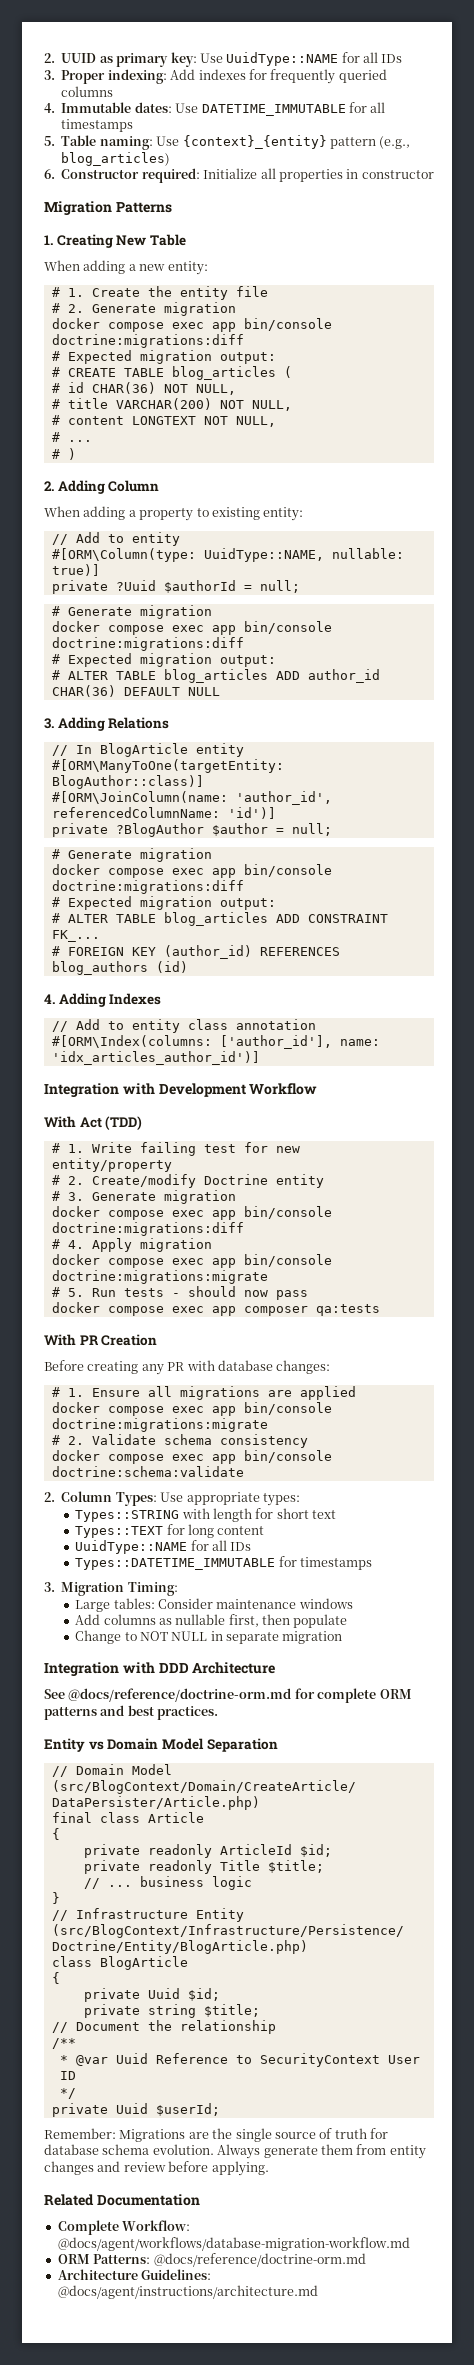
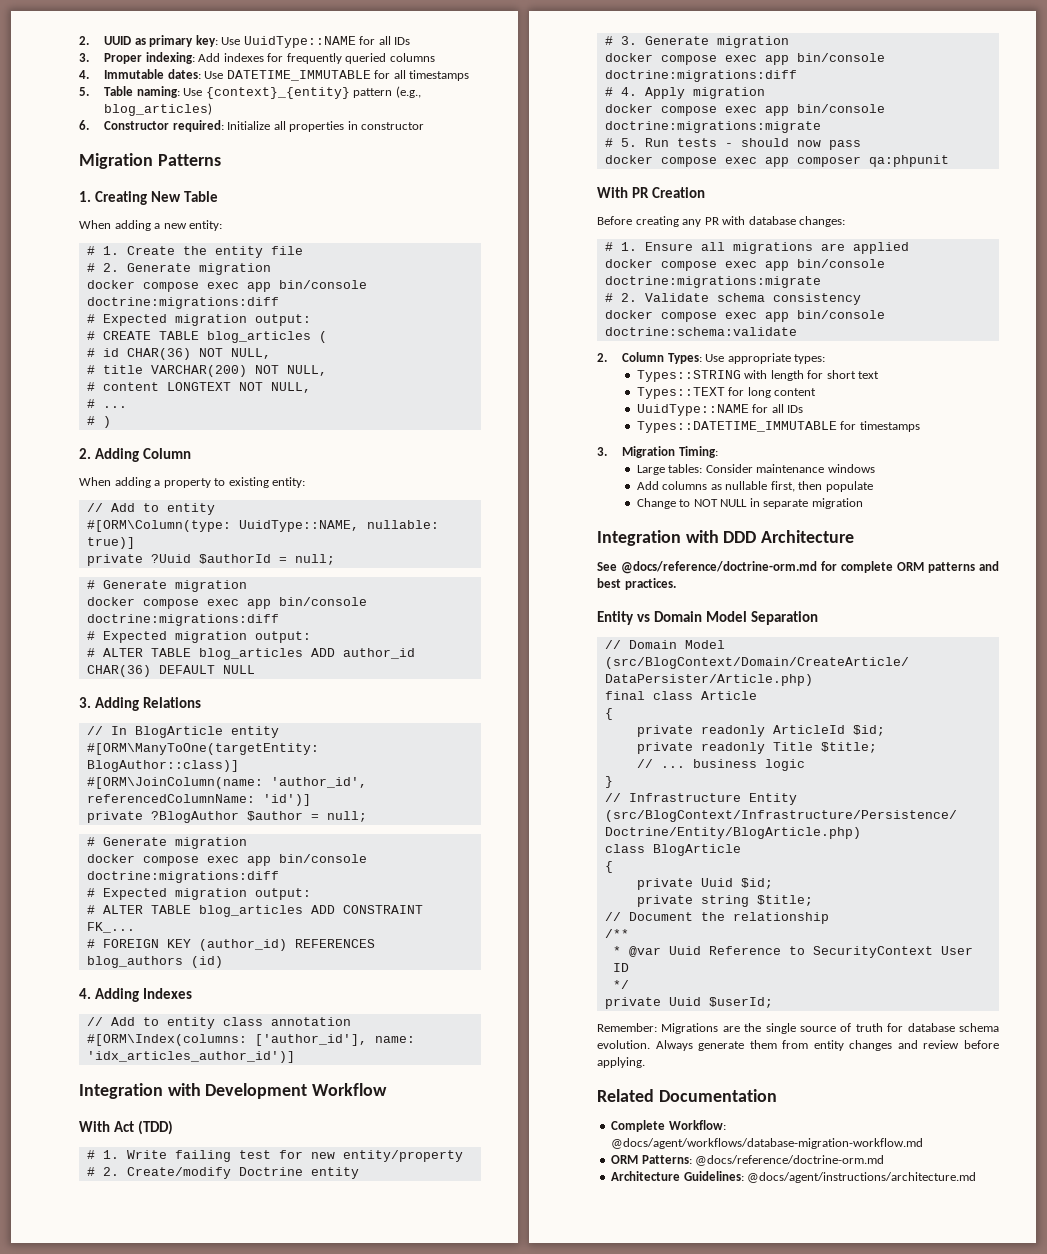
[315,1304,380,1316] qa:tests -> [868,155,949,167] qa:phpunit

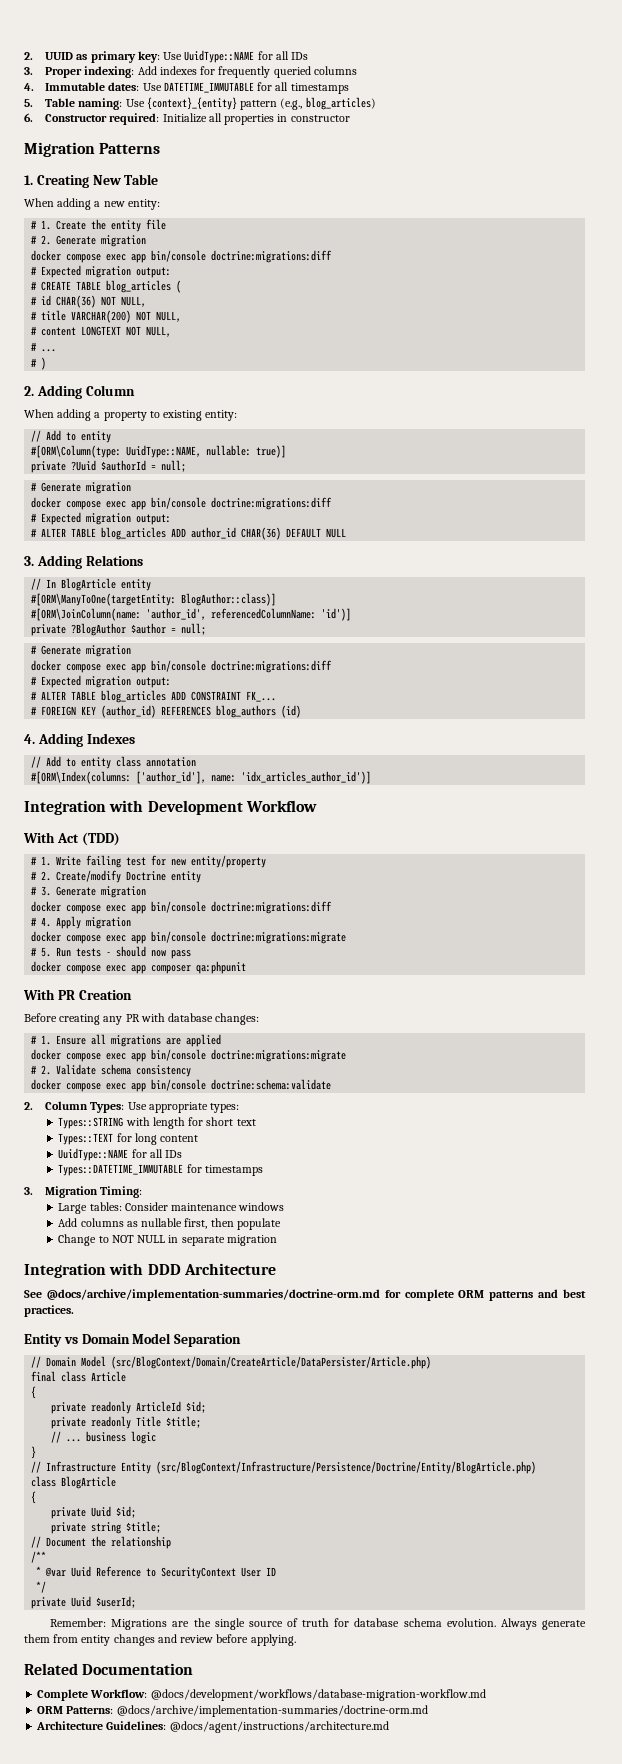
[621,561,817,574] @docs/reference/doctrine-orm.md -> [46,1289,380,1301] @docs/archive/implementation-summaries/doctrine-orm.md
[611,1138,924,1149] @docs/agent/workflows/database-migration-workflow.md -> [150,1689,486,1701] @docs/development/workflows/database-migration-workflow.md
[695,1155,885,1166] @docs/reference/doctrine-orm.md -> [116,1705,428,1717] @docs/archive/implementation-summaries/doctrine-orm.md

